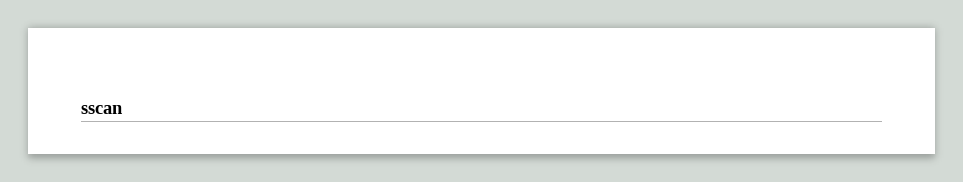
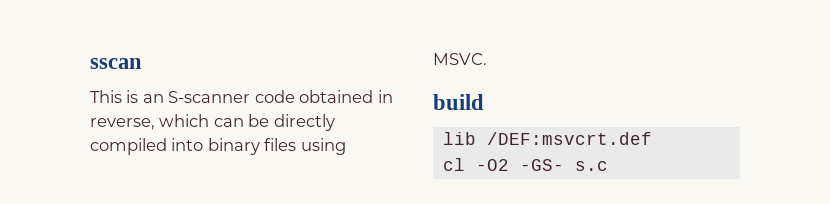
(123, 109) none -> [90,90,393,103] [90,114,335,131] [90,138,346,155] [433,53,487,65] [433,94,484,110] [442,132,652,145] [442,158,608,171] // This is an S-scanner code obtained in reverse, which can be directly compiled into binary files using MSVC. // build // lib /DEF:msvcrt.def // cl -O2 -GS- s.c

